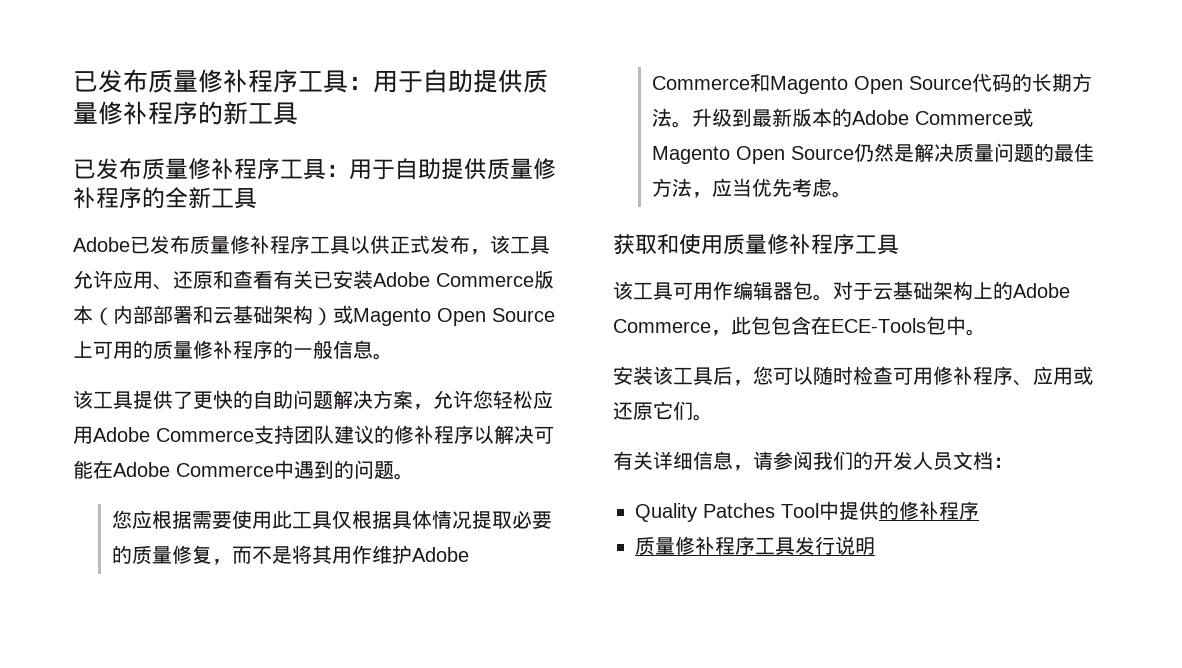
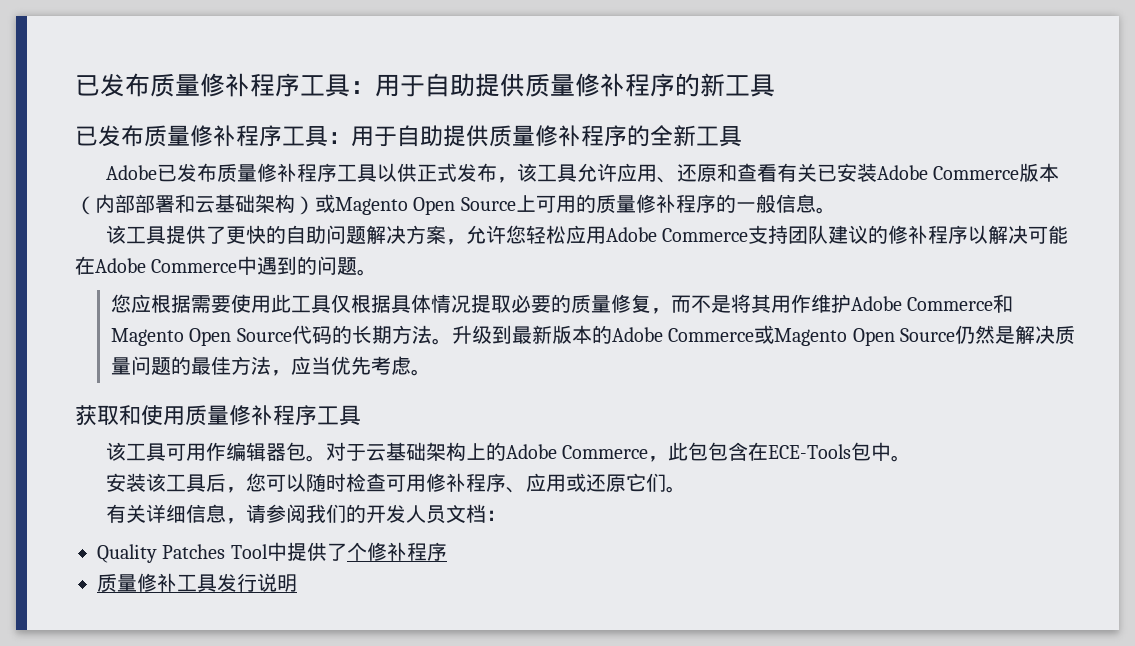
[879,501,899,520] 的 -> [326,542,367,561] 了个
[715,536,755,555] 程序 -> (177, 582) none

